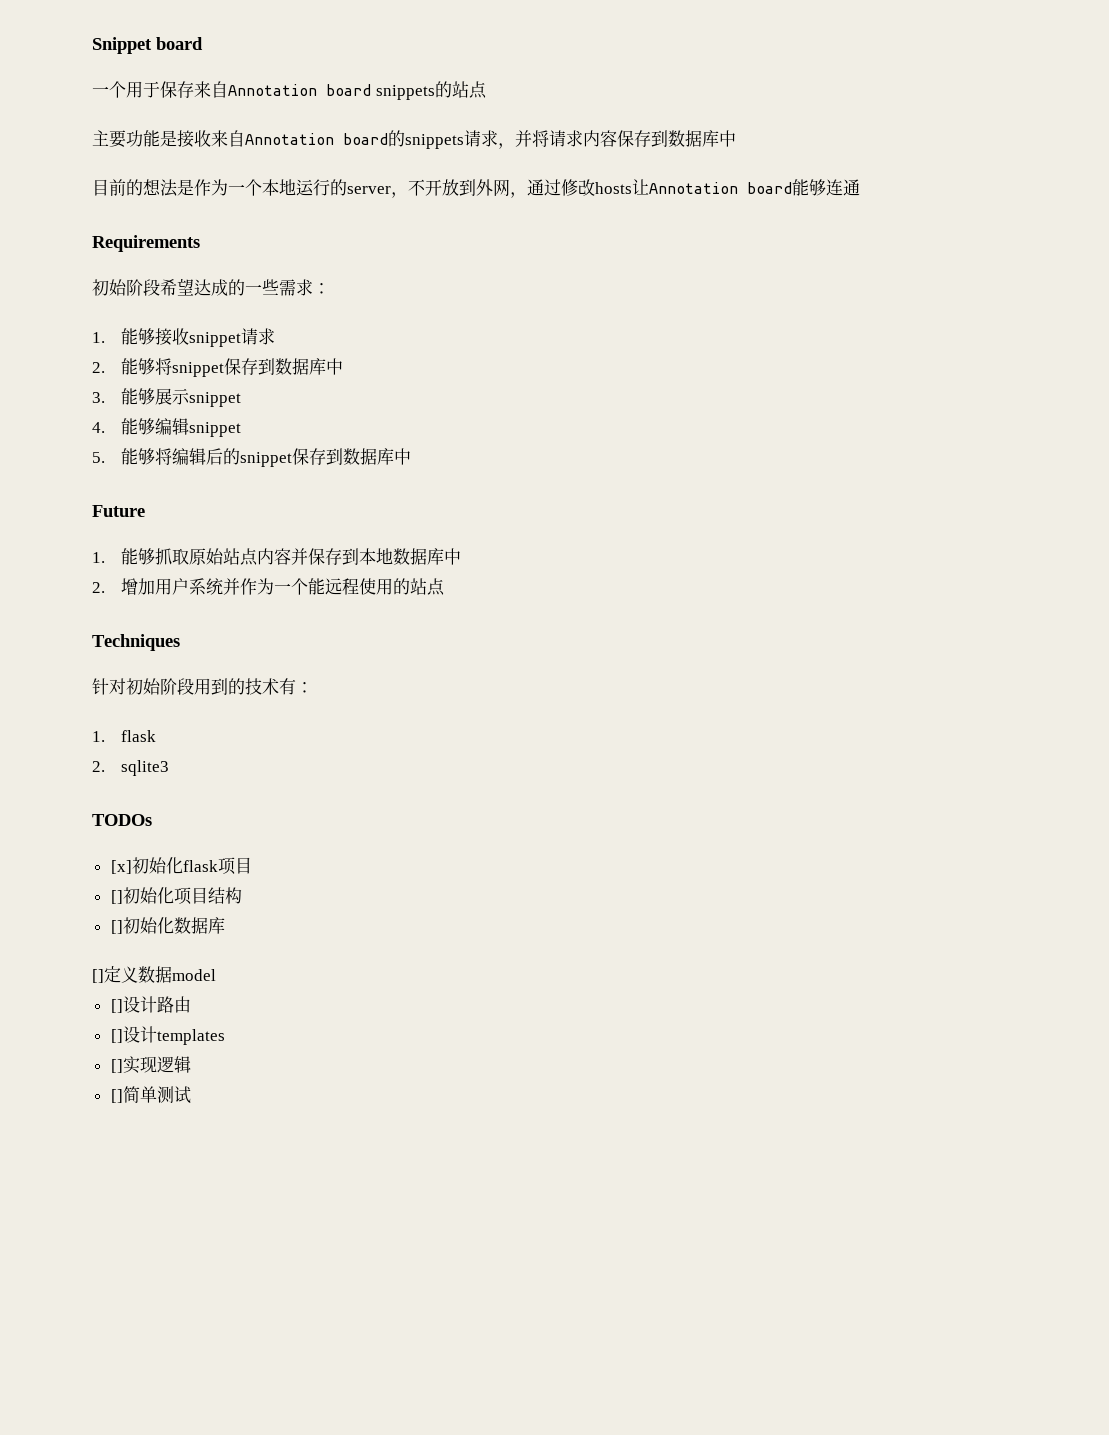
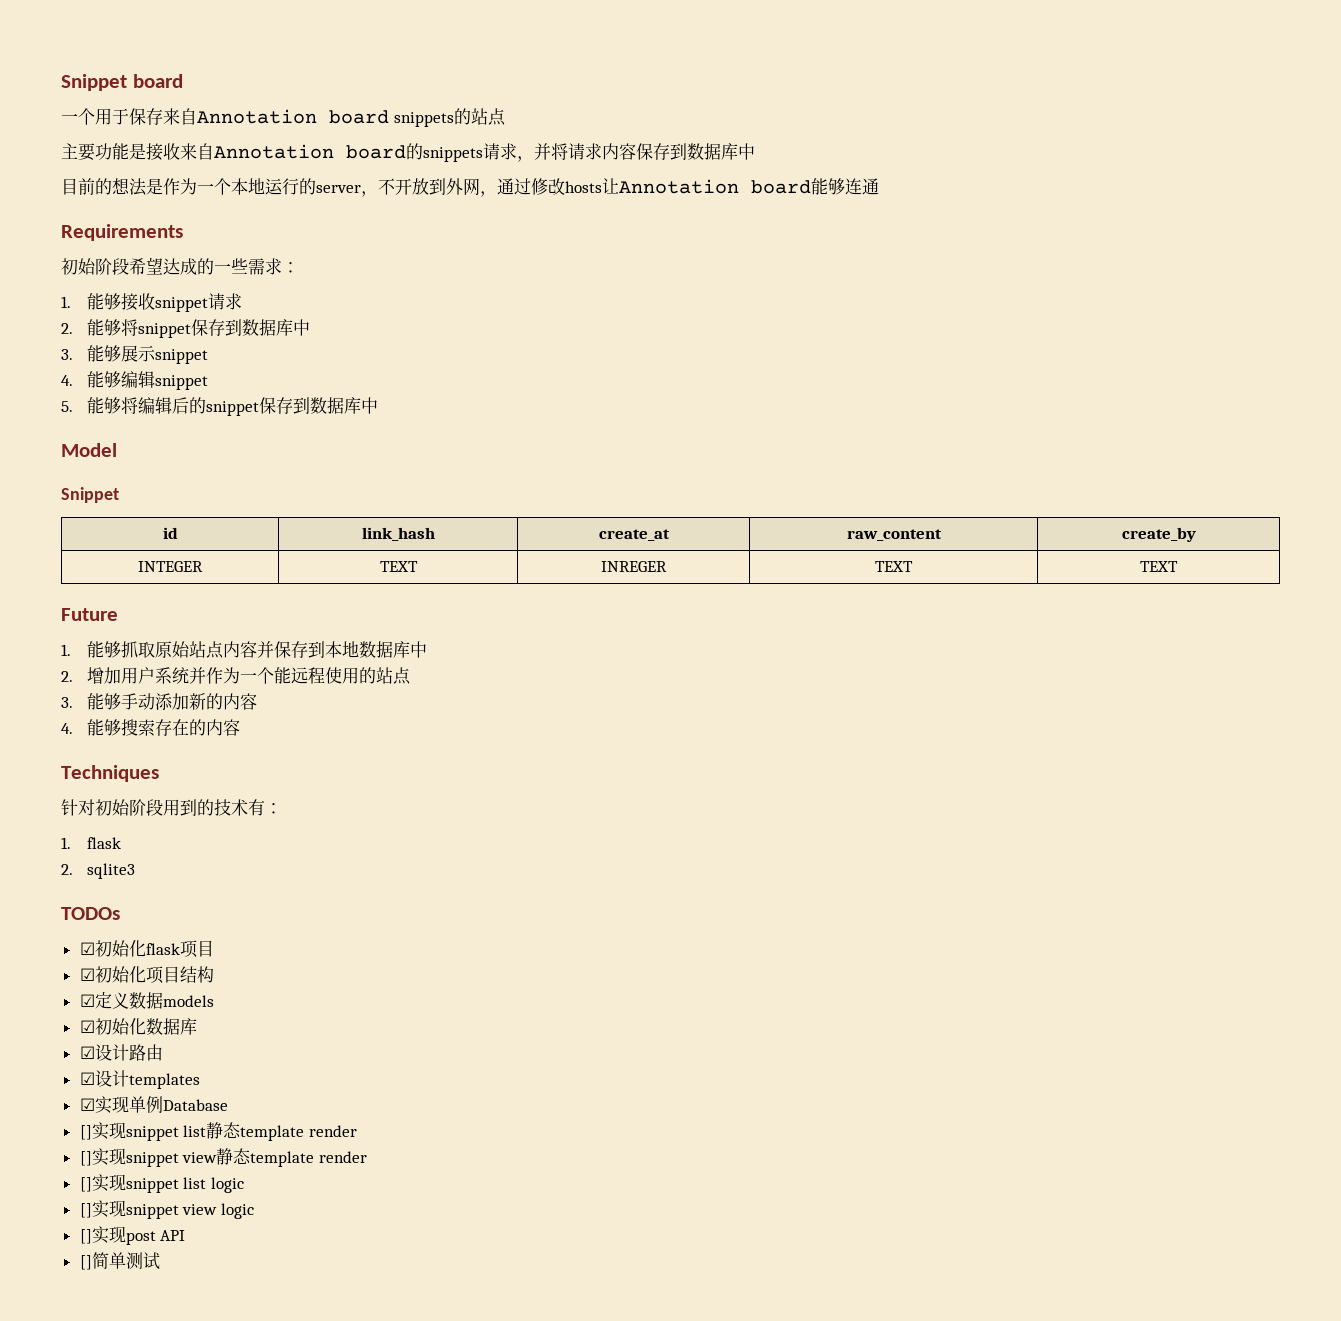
(412, 456) none -> [61,443,117,457] [61,487,119,503] [162,527,178,539] [361,527,435,541] [598,529,670,541] [846,529,942,541] [1121,527,1196,542] [138,561,203,572] [379,561,418,572] [601,561,667,572] [875,561,913,572] [1140,561,1178,572] // Model // Snippet // id | link_hash | create_at | raw_content | create_by // INTEGER | TEXT | INREGER | TEXT | TEXT
(446, 587) none -> [61,693,258,710] [61,719,241,736] // 3.能够手动添加新的内容 // 4.能够搜索存在的内容
[110,860,132,874] [x] -> [79,942,95,955] ☑
[110,890,123,904] [] -> [79,968,95,981] ☑
[110,917,225,934] [92,966,216,983] [110,999,123,1013] []初始化数据库 // []定义数据model // [] -> [79,992,214,1009] [79,1018,197,1035] [79,1046,95,1059] ☑定义数据models // ☑初始化数据库 // ☑
[110,1029,123,1043] [] -> [79,1072,95,1085] ☑
[110,1056,191,1074] []实现逻辑 -> [79,1096,228,1114] [79,1122,357,1141] [79,1148,367,1167] [79,1174,244,1193] [79,1200,254,1219] [79,1226,186,1245] ☑实现单例Database // []实现snippet list静态template render // []实现snippet view静态template render // []实现snippet list logic // []实现snippet view logic // []实现post API

